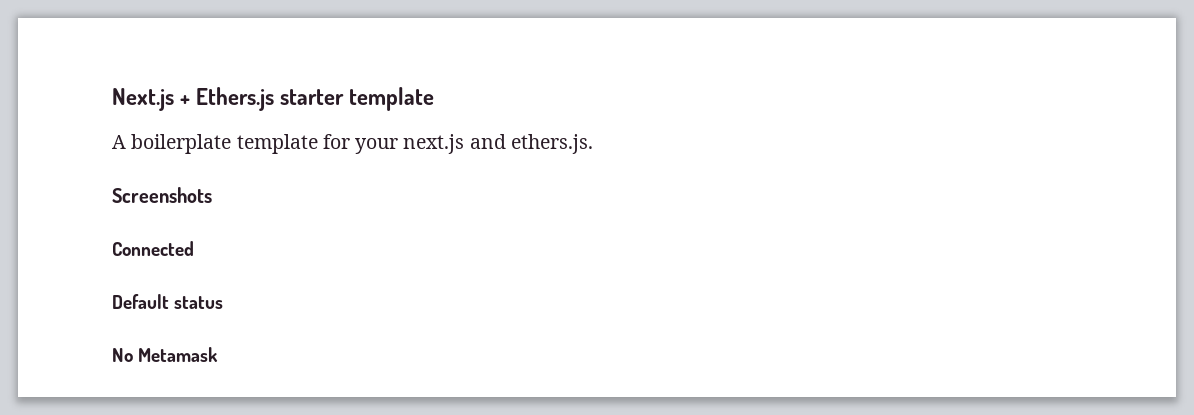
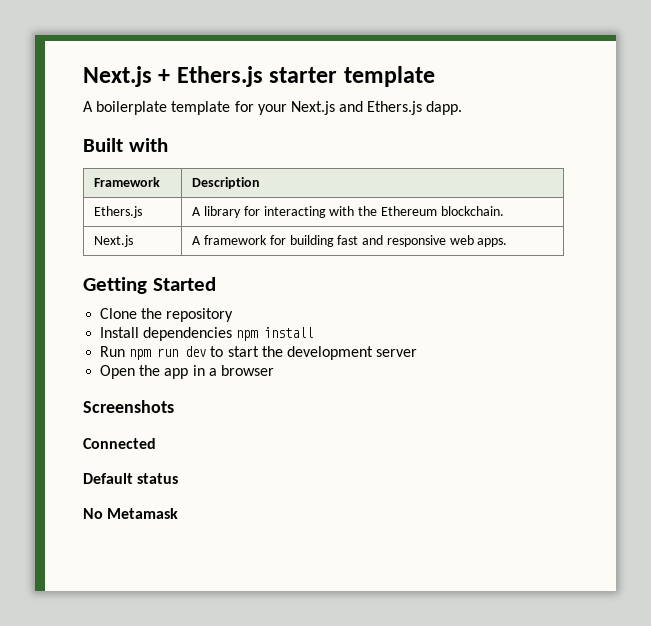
[403,134,593,154] next.js and ethers.js. -> [290,101,463,115] [83,138,168,152] [94,177,161,187] [192,177,261,189] [94,206,143,218] [192,206,504,218] [94,235,134,247] [192,235,508,247] [83,277,216,294] [100,308,234,322] [100,327,314,341] [100,346,418,360] [100,365,274,379] Next.js and Ethers.js dapp. // Built with // Framework | Description // Ethers.js | A library for interacting with the Ethereum blockchain. // Next.js | A framework for building fast and responsive web apps. // Getting Started // Clone the repository // Install dependencies npm install // Run npm run dev to start the development server // Open the app in a browser

